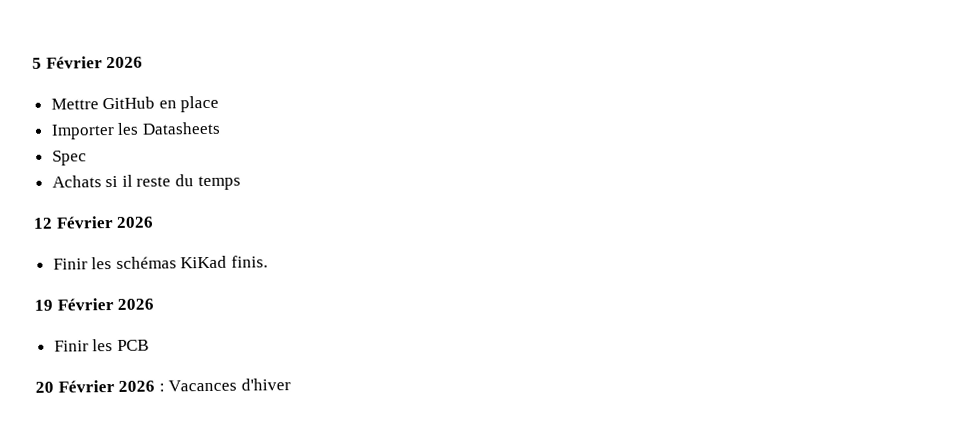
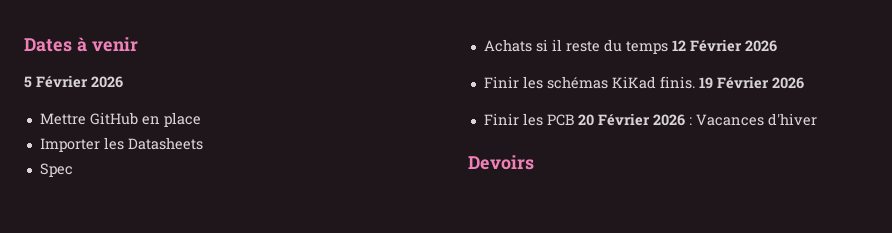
(32, 63) none -> [24,37,138,52] Dates à venir //
(241, 183) // -> (668, 47) none
(269, 261) // -> (695, 82) none
(149, 345) // -> (574, 120) none
(291, 384) none -> [468,155,534,170] // Devoirs

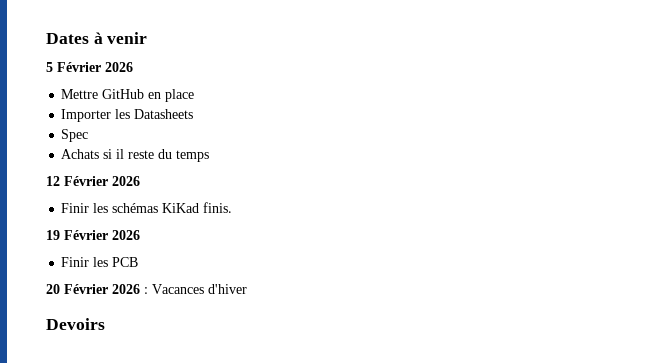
(668, 47) none -> (210, 156) //
(695, 82) none -> (233, 207) //
(574, 120) none -> (139, 262) //

